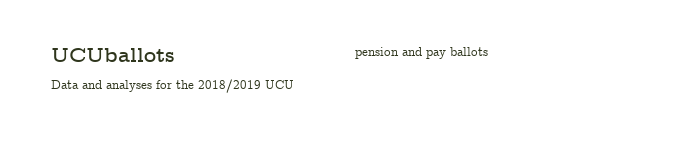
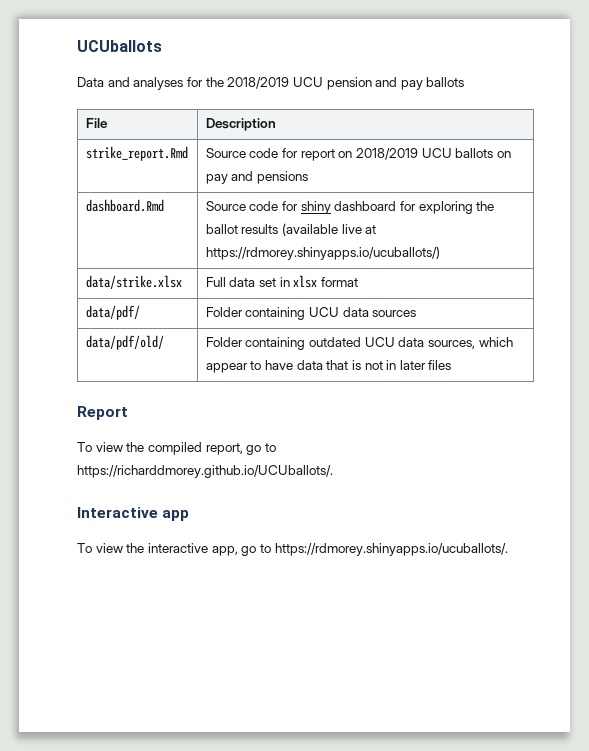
(488, 51) none -> [85,118,108,128] [205,118,276,131] [85,146,188,161] [205,148,511,161] [205,171,308,184] [85,199,164,212] [205,201,495,214] [205,223,377,236] [205,246,440,260] [85,275,182,289] [205,275,358,288] [85,305,140,320] [205,307,417,320] [85,335,164,350] [205,337,513,350] [205,360,452,373] [77,406,128,420] [77,442,276,455] [77,465,333,478] [77,507,190,521] [77,543,508,556] // File | Description // strike_report.Rmd | Source code for report on 2018/2019 UCU ballots on pay and pensions // dashboard.Rmd | Source code for shiny dashboard for exploring the ballot results (available live at https://rdmorey.shinyapps.io/ucuballots/) // data/strike.xlsx | Full data set in xlsx format // data/pdf/ | Folder containing UCU data sources // data/pdf/old/ | Folder containing outdated UCU data sources, which appear to have data that is not in later files // Report // To view the compiled report, go to https://richarddmorey.github.io/UCUballots/. // Interactive app // To view the interactive app, go to https://rdmorey.shinyapps.io/ucuballots/.

